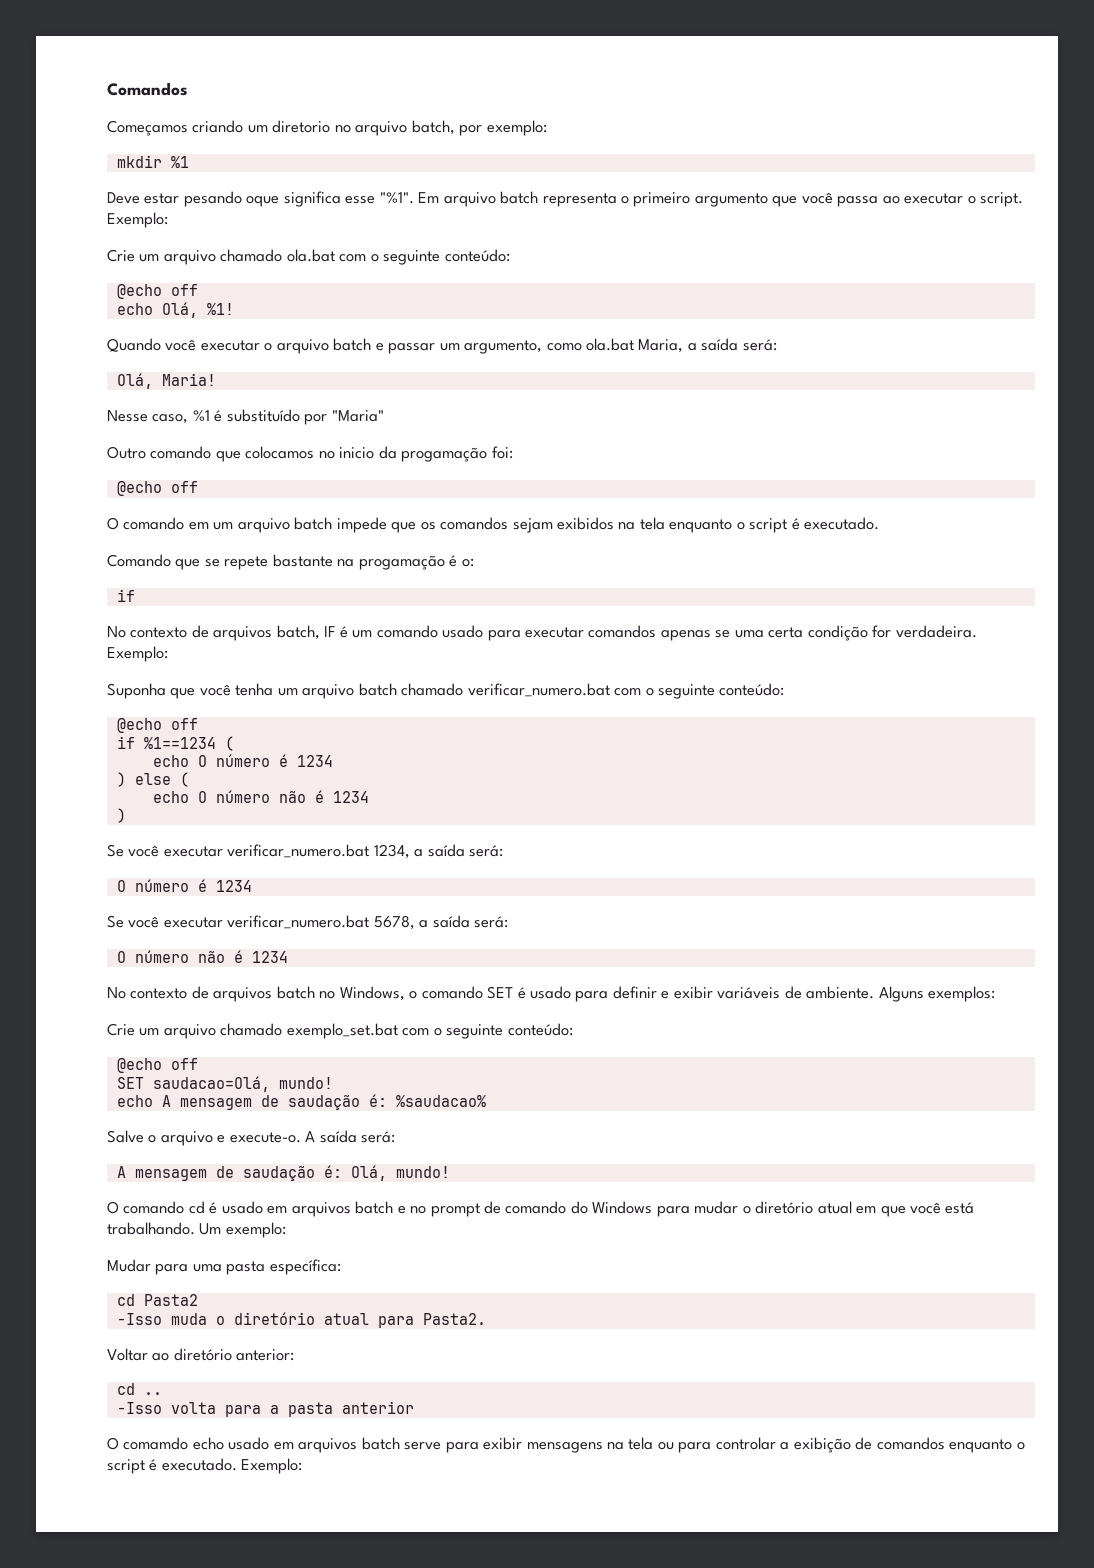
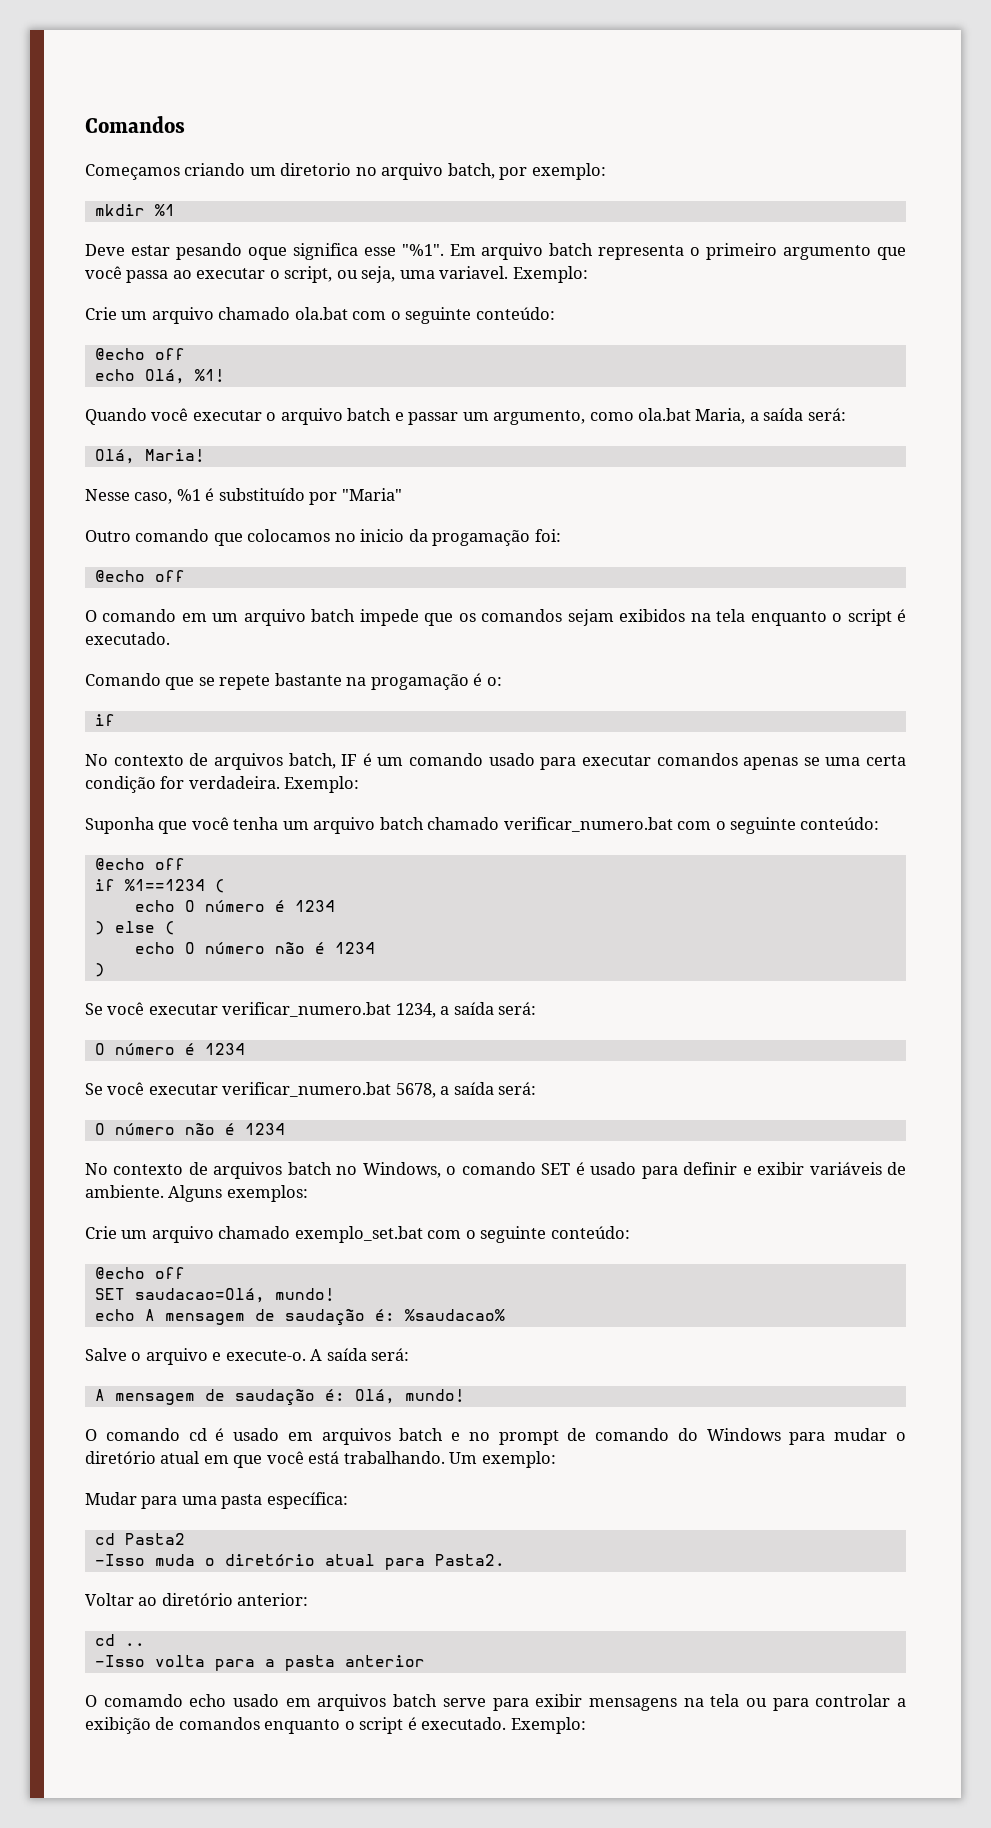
[980,192,1024,207] script. -> [284,266,509,283] script, ou seja, uma variavel.

